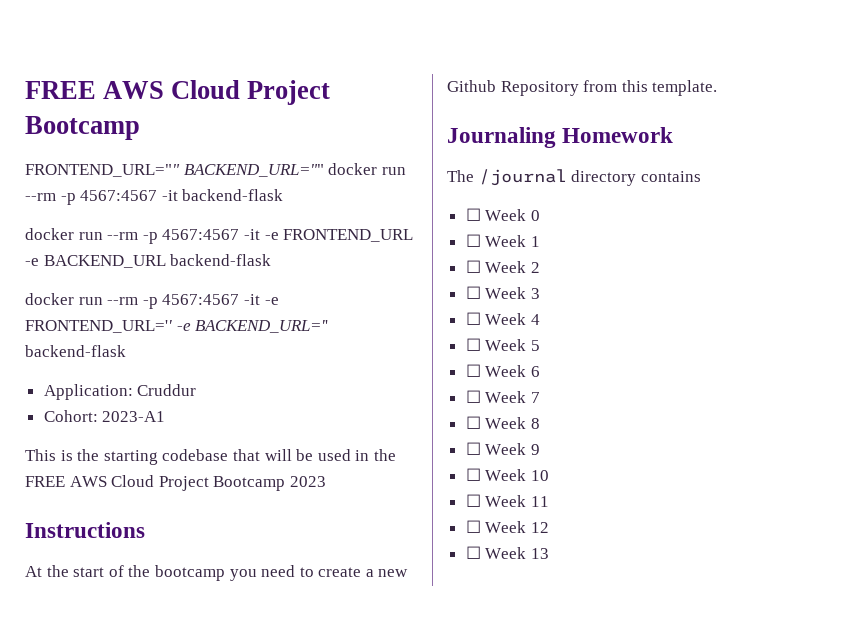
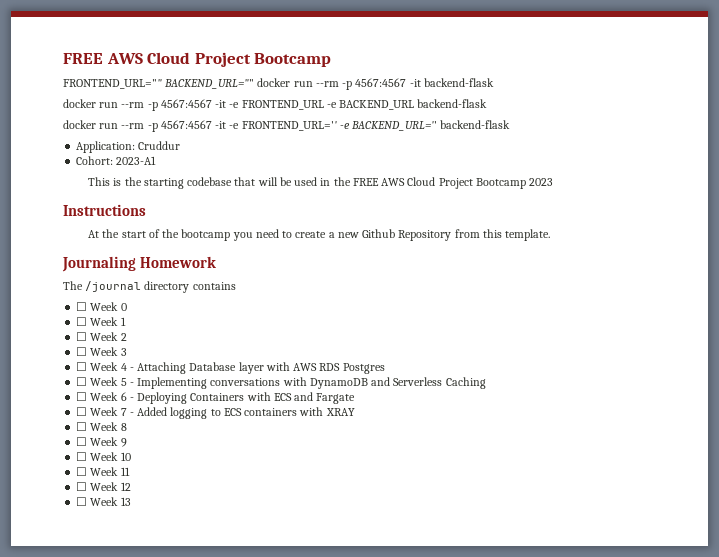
[465,338,540,351] [465,364,540,377] [465,390,540,403] // ☐ Week 5 // ☐ Week 6 // ☐ Week 7 -> [129,362,385,374] [76,377,486,389] [76,392,356,404] [76,407,355,419] - Attaching Database layer with AWS RDS Postgres // ☐ Week 5 - Implementing conversations with DynamoDB and Serverless Caching // ☐ Week 6 - Deploying Containers with ECS and Fargate // ☐ Week 7 - Added logging to ECS containers with XRAY

